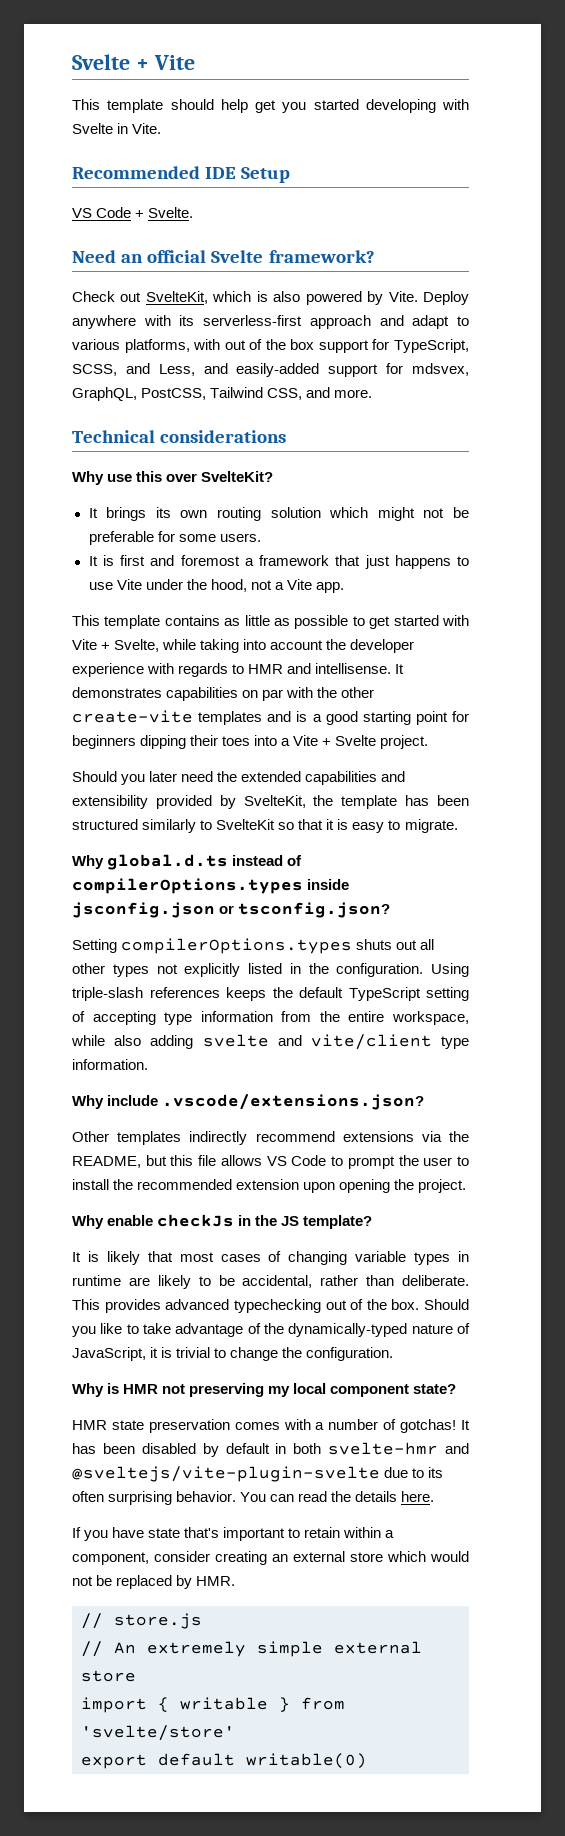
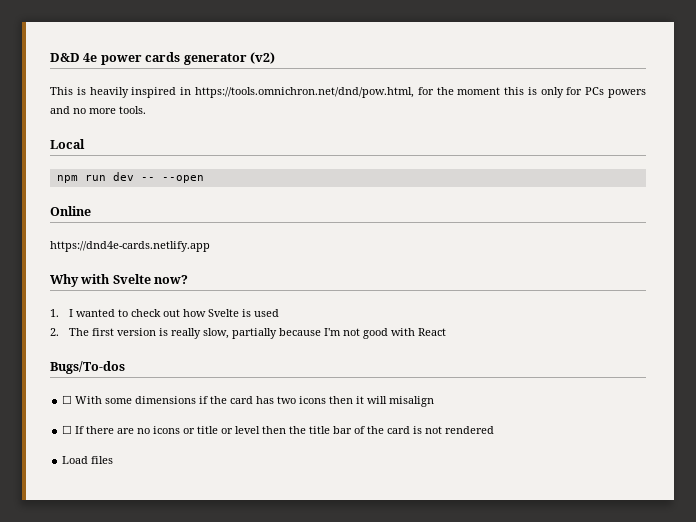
[72,54,195,70] [72,99,469,113] [72,123,162,134] [72,166,291,183] [72,207,194,218] [72,250,375,263] [72,291,470,305] [72,315,470,329] [72,339,469,353] [72,363,470,377] [72,387,373,401] [72,430,287,443] [72,471,274,485] [88,507,469,521] [88,531,261,545] [88,555,469,569] [88,579,344,593] [72,615,469,629] [72,639,415,653] [72,663,405,677] [72,687,375,701] [72,710,469,725] [72,735,429,749] [72,771,406,785] [72,795,470,809] [72,819,458,833] [72,854,303,870] [72,878,350,894] [72,902,391,918] [72,938,435,954] [72,963,469,977] [72,987,469,1001] [72,1011,469,1025] [71,1034,469,1050] [72,1059,148,1070] [72,1094,425,1110] [72,1131,470,1145] [72,1155,470,1169] [72,1179,467,1193] [72,1214,373,1229] [72,1251,469,1265] [72,1275,469,1289] [72,1299,469,1313] [72,1323,470,1337] [72,1347,394,1361] [72,1383,457,1397] [72,1419,471,1433] [72,1442,469,1457] [72,1466,444,1482] [72,1491,435,1505] [72,1527,395,1541] [72,1551,469,1565] [72,1575,236,1589] [81,1613,202,1629] [81,1641,422,1657] [81,1670,136,1682] [81,1697,345,1713] [81,1725,235,1741] [81,1753,367,1769] Svelte + Vite // This template should help get you started developing with Svelte in Vite. // Recommended IDE Setup // VS Code + Svelte. // Need an official Svelte framework? // Check out SvelteKit, which is also powered by Vite. Deploy anywhere with its serverless-first approach and adapt to various platforms, with out of the box support for TypeScript, SCSS, and Less, and easily-added support for mdsvex, GraphQL, PostCSS, Tailwind CSS, and more. // Technical considerations // Why use this over SvelteKit? // It brings its own routing solution which might not be preferable for some users. // It is first and foremost a framework that just happens to use Vite under the hood, not a Vite app. // This template contains as little as possible to get started with Vite + Svelte, while taking into account the developer experience with regards to HMR and intellisense. It demonstrates capabilities on par with the other create-vite templates and is a good starting point for beginners dipping their toes into a Vite + Svelte project. // Should you later need the extended capabilities and extensibility provided by SvelteKit, the template has been structured similarly to SvelteKit so that it is easy to migrate. // Why global.d.ts instead of compilerOptions.types inside jsconfig.json or tsconfig.json? // Setting compilerOptions.types shuts out all other types not explicitly listed in the configuration. Using triple-slash references keeps the default TypeScript setting of accepting type information from the entire workspace, while also adding svelte and vite/client type information. // Why include .vscode/extensions.json? // Other templates indirectly recommend extensions via the README, but this file allows VS Code to prompt the user to install the recommended extension upon opening the project. // Why enable checkJs in the JS template? // It is likely that most cases of changing variable types in runtime are likely to be accidental, rather than deliberate. This provides advanced typechecking out of the box. Should you like to take advantage of the dynamically-typed nature of JavaScript, it is trivial to change the configuration. // Why is HMR not preserving my local component state? // HMR state preservation comes with a number of gotchas! It has been disabled by default in both svelte-hmr and @sveltejs/vite-plugin-svelte due to its often surprising behavior. You can read the details here. // If you have state that's important to retain within a component, consider creating an external store which would not be replaced by HMR. // // store.js // // An extremely simple external store // import { writable } from 'svelte/store' // export default writable(0) -> [50,52,275,65] [50,87,647,98] [50,106,146,114] [50,139,85,149] [56,172,204,183] [50,206,91,216] [50,241,210,252] [50,274,189,287] [50,309,279,317] [50,328,446,339] [50,361,125,374] [62,395,435,407] [62,425,495,434] [62,456,114,464] D&D 4e power cards generator (v2) // This is heavily inspired in https://tools.omnichron.net/dnd/pow.html, for the moment this is only for PCs powers and no more tools. // Local // npm run dev -- --open // Online // https://dnd4e-cards.netlify.app // Why with Svelte now? // 1. I wanted to check out how Svelte is used // 2. The first version is really slow, partially because I'm not good with React // Bugs/To-dos // ☐ With some dimensions if the card has two icons then it will misalign // ☐ If there are no icons or title or level then the title bar of the card is not rendered // Load files

